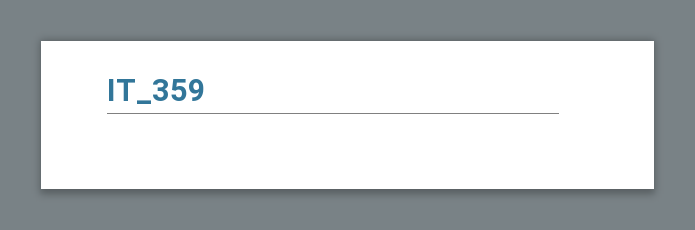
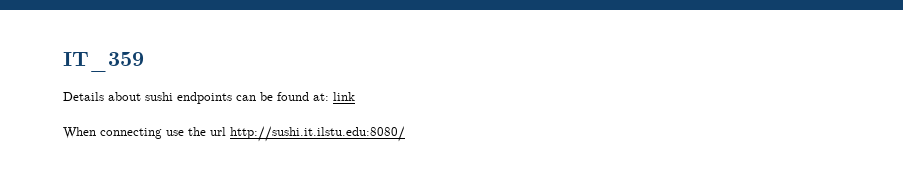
(206, 91) none -> [63,92,355,104] [63,126,405,142] // Details about sushi endpoints can be found at: link // When connecting use the url http://sushi.it.ilstu.edu:8080/

